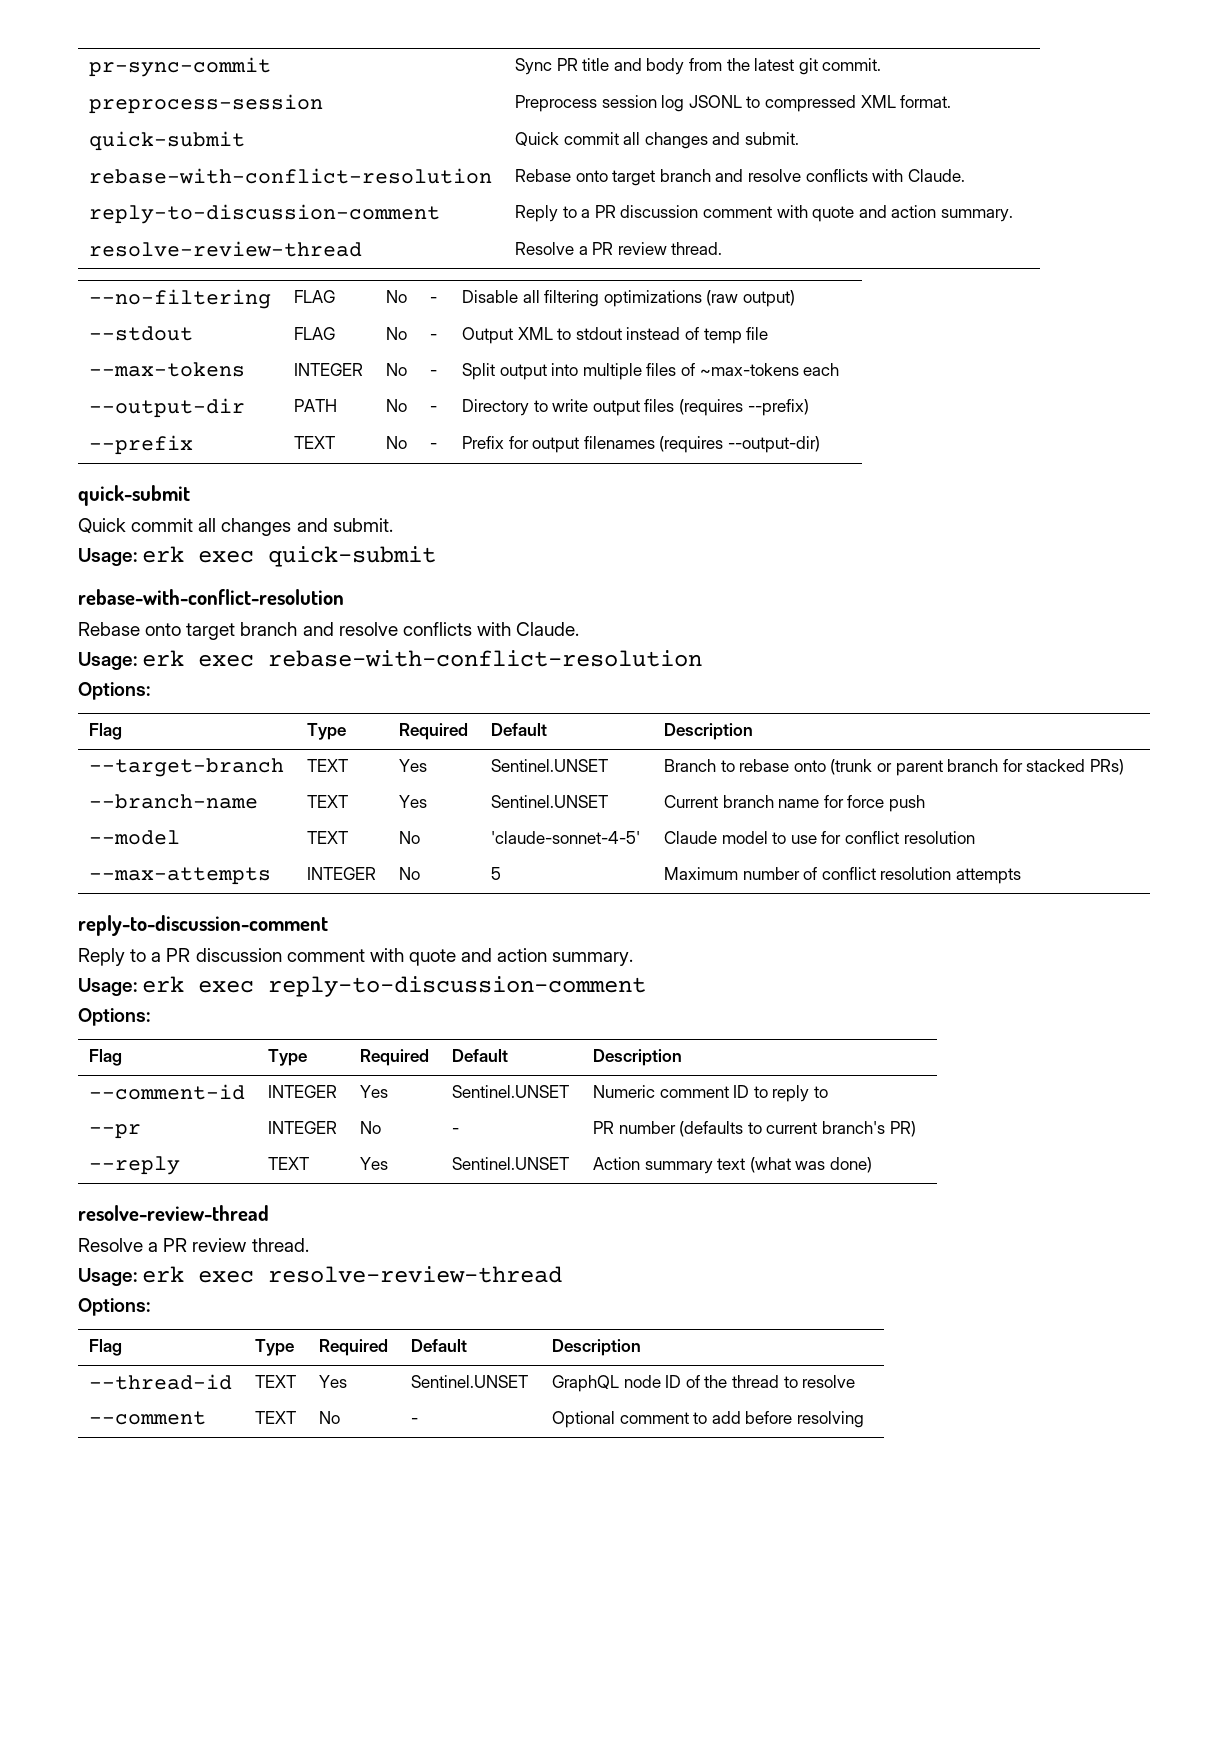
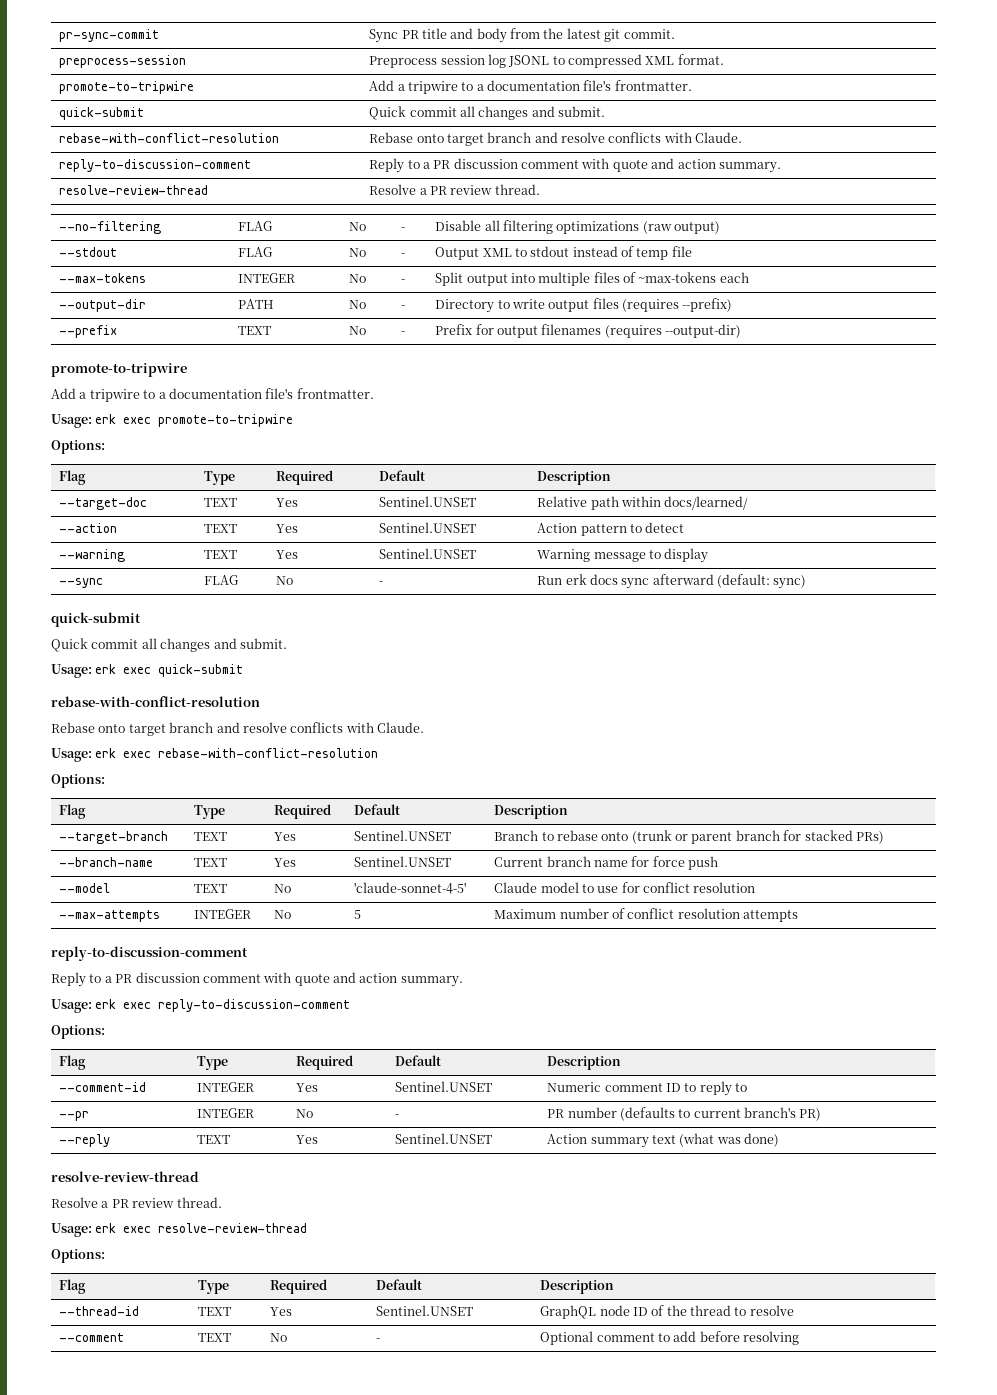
(952, 101) none -> [59,81,195,94] [369,80,692,94] // promote-to-tripwire | Add a tripwire to a documentation file's frontmatter.
(821, 444) none -> [51,363,187,377] [51,388,374,402] [51,414,294,428] [51,440,105,454] [59,470,87,485] [204,471,236,485] [276,470,334,485] [379,470,426,481] [537,471,612,485] [59,497,148,510] [204,498,238,507] [276,498,299,507] [379,496,477,507] [537,496,749,510] [59,523,118,533] [204,524,238,533] [276,524,299,533] [379,522,477,533] [537,522,685,536] [59,549,126,562] [204,550,238,559] [276,550,299,559] [379,548,477,559] [537,548,709,563] [59,578,104,588] [204,575,240,585] [276,576,294,585] [379,581,384,585] [537,574,807,589] // promote-to-tripwire // Add a tripwire to a documentation file's frontmatter. // Usage: erk exec promote-to-tripwire // Options: // Flag | Type | Required | Default | Description // --target-doc | TEXT | Yes | Sentinel.UNSET | Relative path within docs/learned/ // --action | TEXT | Yes | Sentinel.UNSET | Action pattern to detect // --warning | TEXT | Yes | Sentinel.UNSET | Warning message to display // --sync | FLAG | No | - | Run erk docs sync afterward (default: sync)

